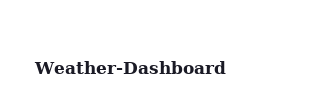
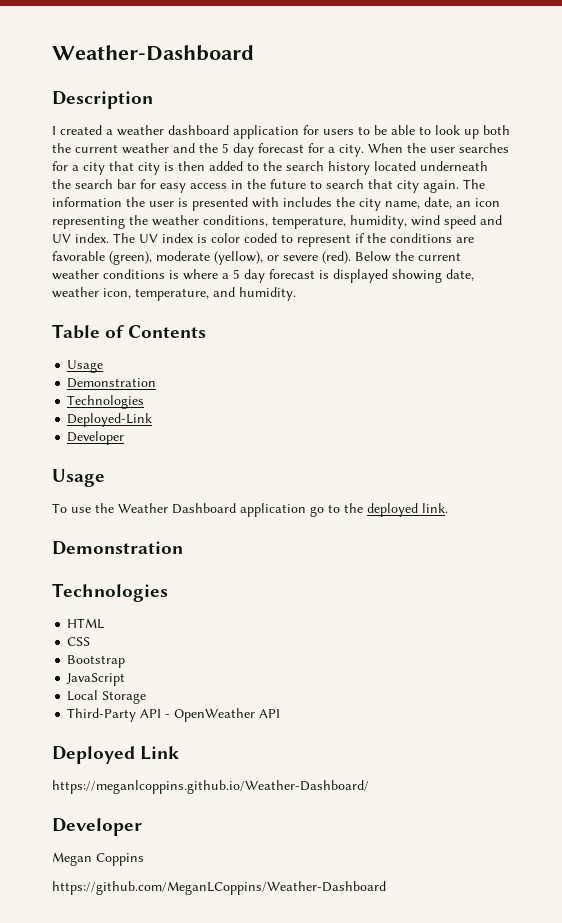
(226, 67) none -> [52,91,153,109] [52,125,510,139] [52,143,509,157] [52,161,488,175] [52,179,485,193] [52,197,500,211] [52,215,502,229] [52,233,474,247] [52,251,461,265] [52,269,474,283] [52,287,296,301] [52,324,207,339] [67,360,104,373] [67,378,157,388] [67,395,145,409] [67,413,153,427] [67,431,125,445] [52,469,105,487] [52,503,448,517] [52,541,183,555] [52,583,168,602] [67,618,105,629] [67,637,91,646] [67,655,126,668] [66,673,126,686] [67,690,147,704] [67,708,281,722] [52,746,180,764] [52,780,369,794] [52,818,142,836] [52,852,144,866] [52,881,386,895] // Description // I created a weather dashboard application for users to be able to look up both the current weather and the 5 day forecast for a city. When the user searches for a city that city is then added to the search history located underneath the search bar for easy access in the future to search that city again. The information the user is presented with includes the city name, date, an icon representing the weather conditions, temperature, humidity, wind speed and UV index. The UV index is color coded to represent if the conditions are favorable (green), moderate (yellow), or severe (red). Below the current weather conditions is where a 5 day forecast is displayed showing date, weather icon, temperature, and humidity. // Table of Contents // Usage // Demonstration // Technologies // Deployed-Link // Developer // Usage // To use the Weather Dashboard application go to the deployed link. // Demonstration // Technologies // HTML // CSS // Bootstrap // JavaScript // Local Storage // Third-Party API - OpenWeather API // Deployed Link // https://meganlcoppins.github.io/Weather-Dashboard/ // Developer // Megan Coppins // https://github.com/MeganLCoppins/Weather-Dashboard

